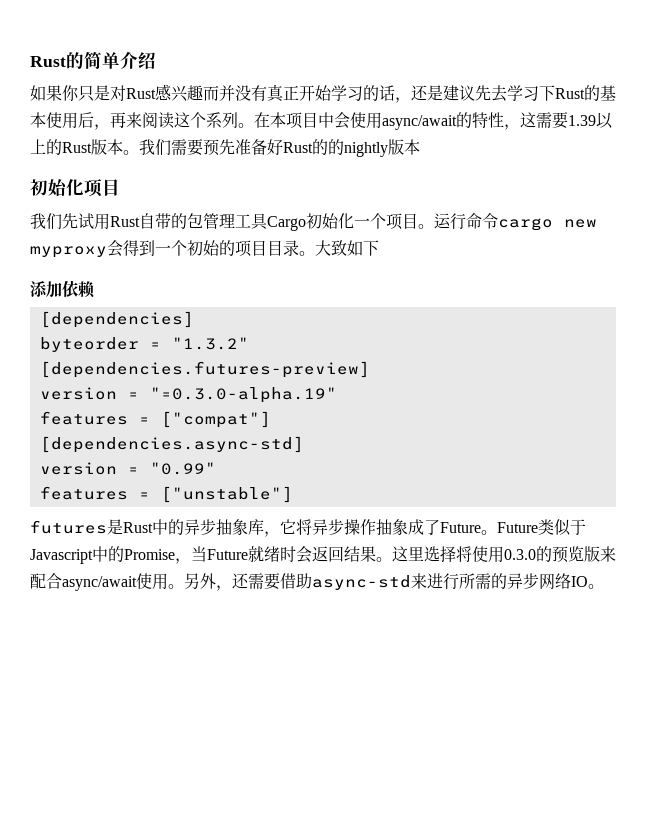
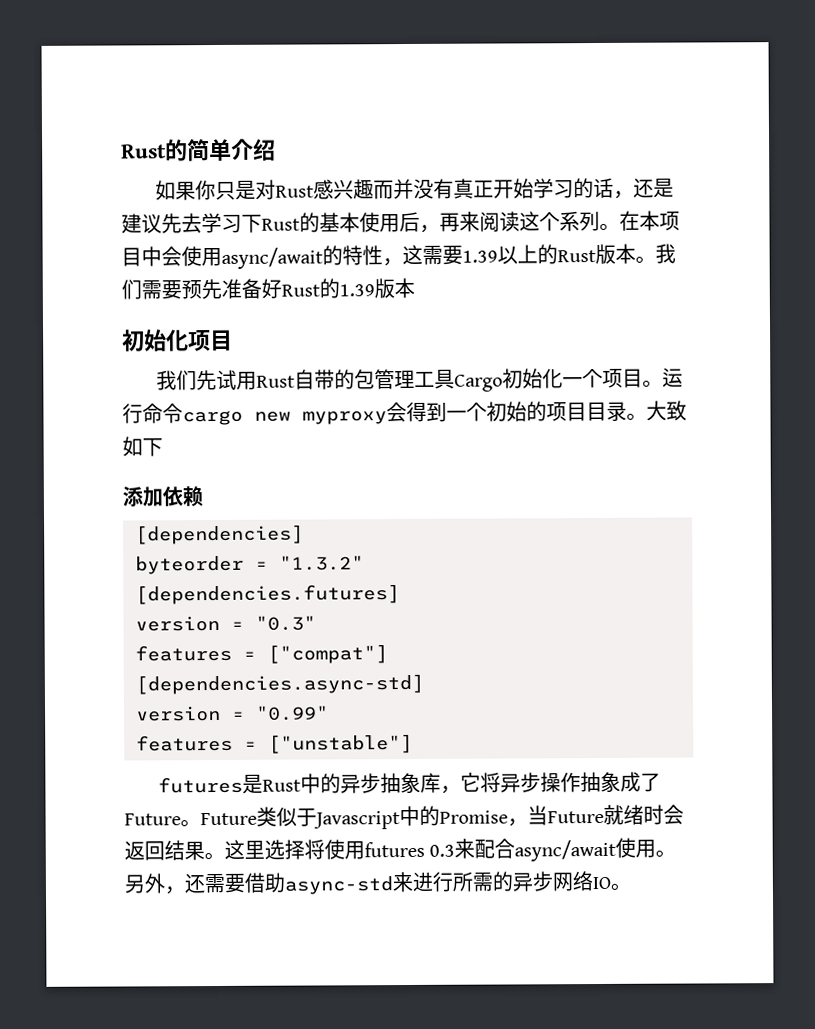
[328,139,388,157] 的nightly -> [339,284,375,297] 1.39
[39,361,370,378] [39,387,337,403] [dependencies.futures-preview] // version = "=0.3.0-alpha.19" -> [135,584,400,605] [135,615,316,632] [dependencies.futures] // version = "0.3"
[504,546,600,563] 0.3.0的预览版 -> [364,841,456,858] futures 0.3

